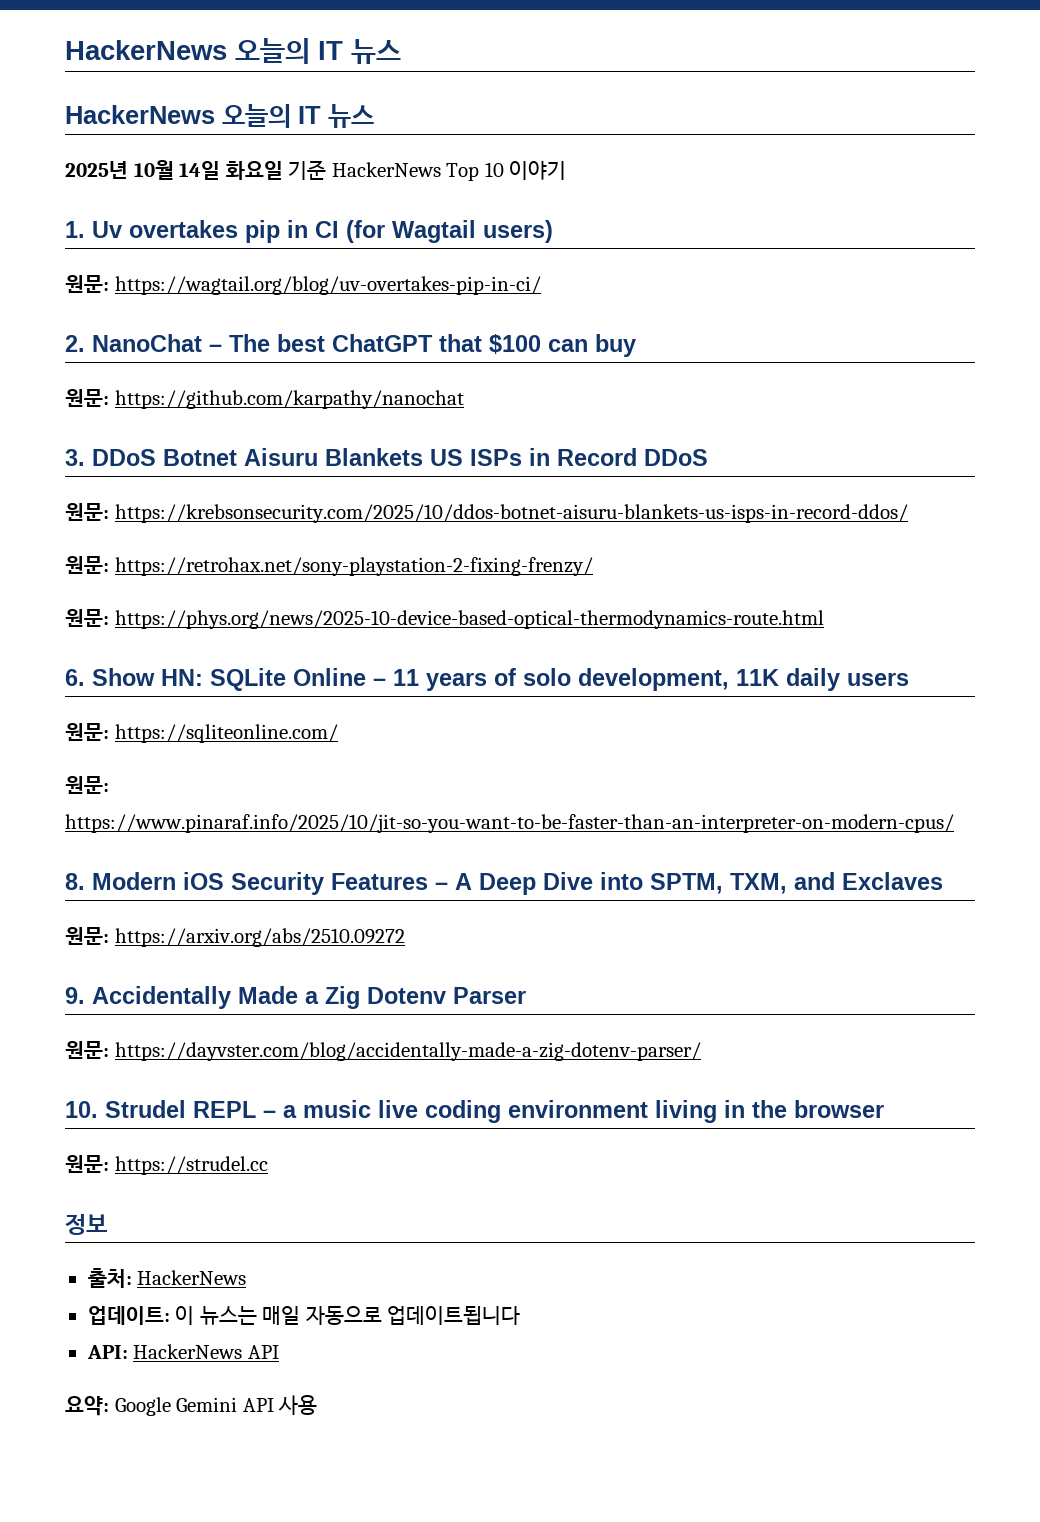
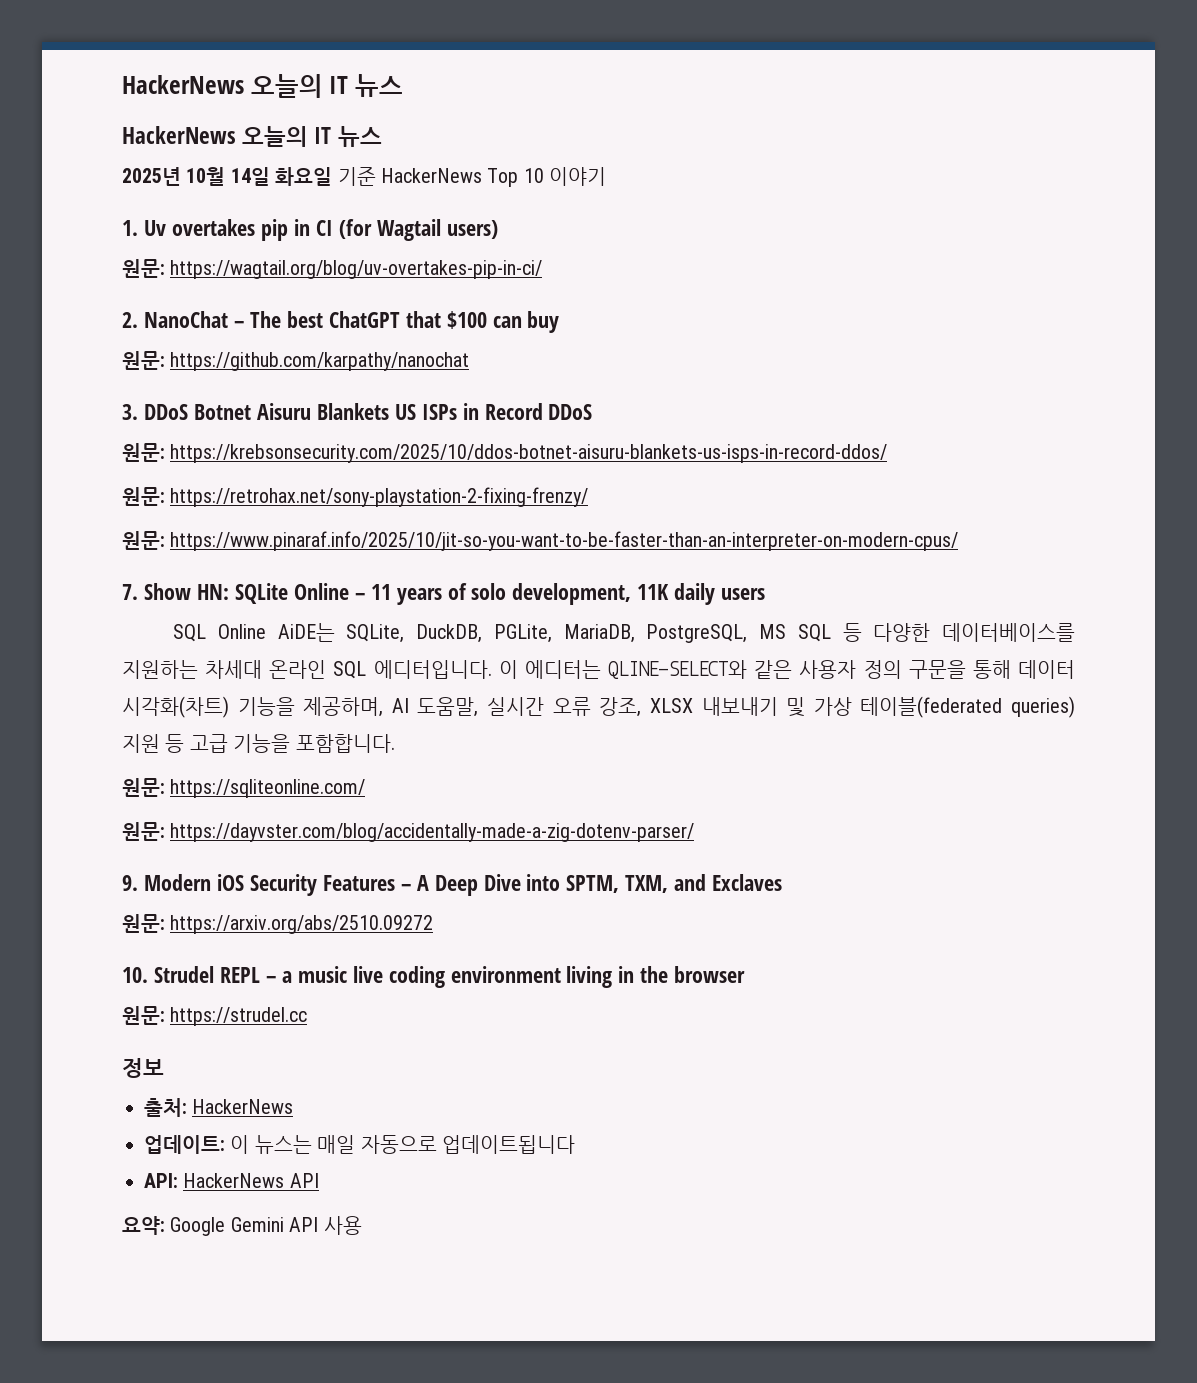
[114,610,824,629] [65,669,85,686] https://phys.org/news/2025-10-device-based-optical-thermodynamics-route.html // 6. -> [170,531,959,551] [122,584,138,600] https://www.pinaraf.info/2025/10/jit-so-you-want-to-be-faster-than-an-interpreter-on-modern-cpus/ // 7.
(909, 679) none -> [173,623,1075,643] [122,660,1076,679] [122,696,1076,718] [122,734,395,753] // SQL Online AiDE는 SQLite, DuckDB, PGLite, MariaDB, PostgreSQL, MS SQL 등 다양한 데이터베이스를 지원하는 차세대 온라인 SQL 에디터입니다. 이 에디터는 QLINE-SELECT와 같은 사용자 정의 구문을 통해 데이터 시각화(차트) 기능을 제공하며, AI 도움말, 실시간 오류 강조, XLSX 내보내기 및 가상 테이블(federated queries) 지원 등 고급 기능을 포함합니다.
[65,814,954,833] [65,873,85,890] https://www.pinaraf.info/2025/10/jit-so-you-want-to-be-faster-than-an-interpreter-on-modern-cpus/ // 8. -> [170,823,695,842] [122,875,138,891] https://dayvster.com/blog/accidentally-made-a-zig-dotenv-parser/ // 9.
[65,986,526,1009] [65,1041,701,1061] // 9. Accidentally Made a Zig Dotenv Parser // 원문: https://dayvster.com/blog/accidentally-made-a-zig-dotenv-parser/ -> (434, 924) none

